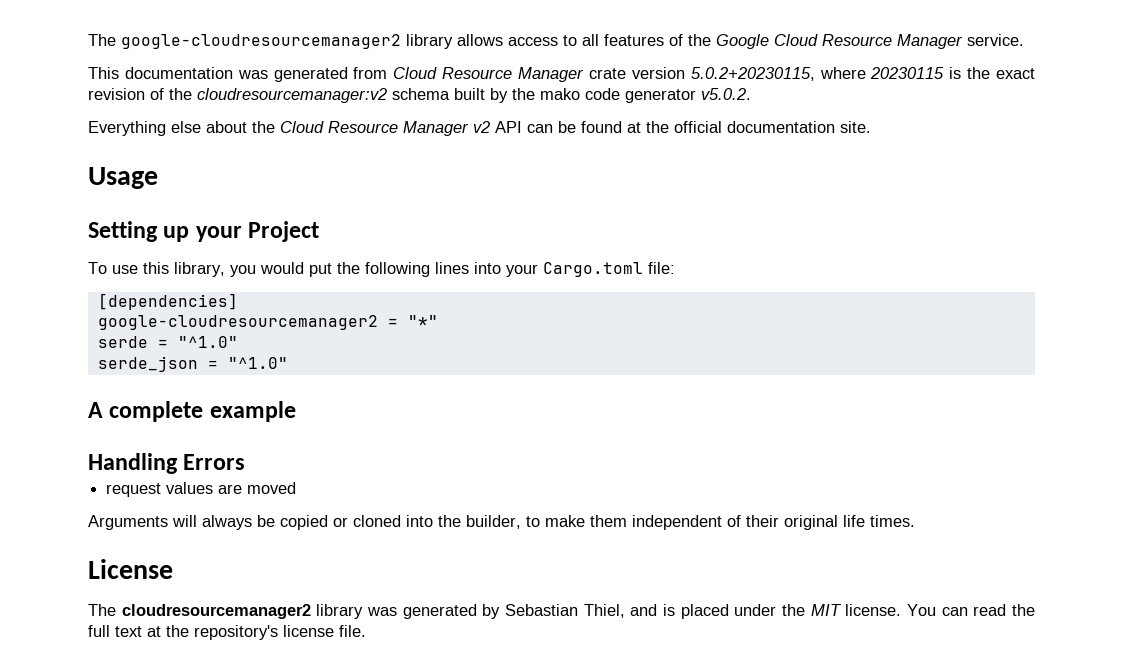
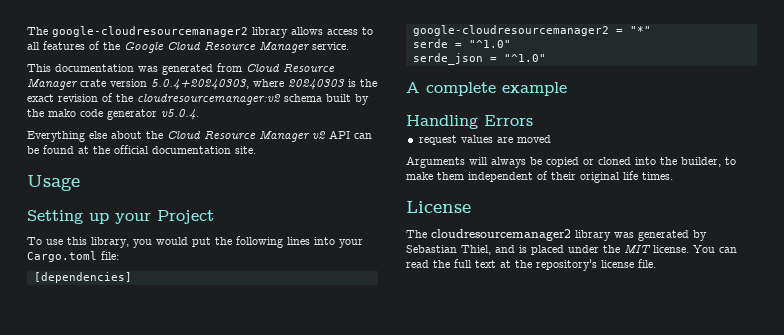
[690,67,945,81] 5.0.2+20230115, where 20230115 -> [151,79,345,90] 5.0.4+20240303, where 20240303
[701,88,751,100] v5.0.2. -> [161,109,199,120] v5.0.4.

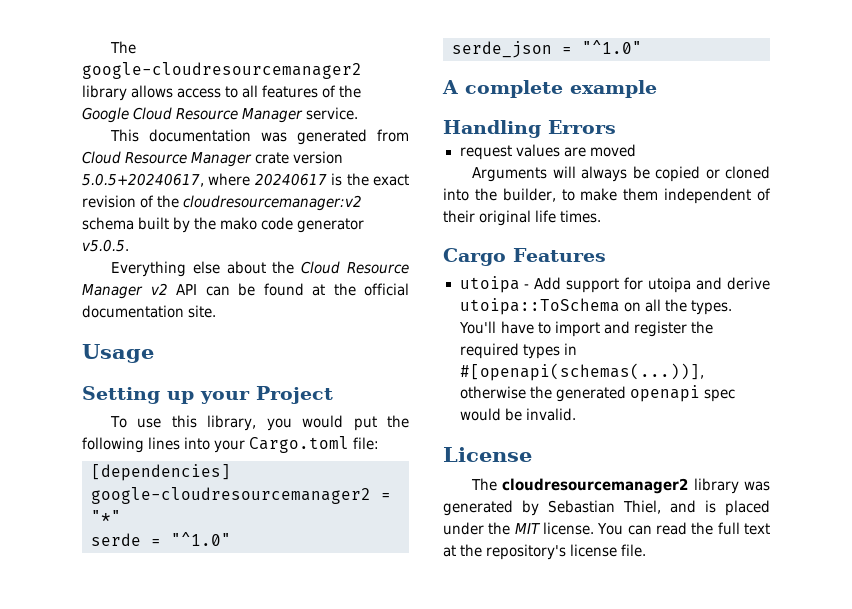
[151,79,345,90] 5.0.4+20240303, where 20240303 -> [82,173,327,187] 5.0.5+20240617, where 20240617
[161,109,199,120] v5.0.4. -> [82,239,129,252] v5.0.5.
(673, 176) none -> [443,248,606,266] [459,276,770,293] [459,298,732,315] [458,321,713,337] [459,343,577,359] [459,363,704,381] [459,385,735,402] [459,408,576,421] // Cargo Features // utoipa - Add support for utoipa and derive utoipa::ToSchema on all the types. You'll have to import and register the required types in #[openapi(schemas(...))], otherwise the generated openapi spec would be invalid.

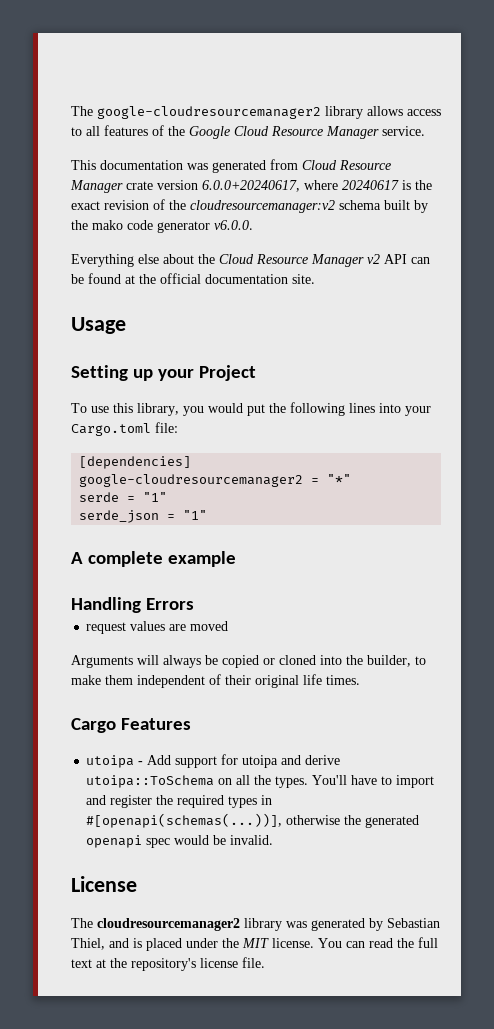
[82,173,204,187] 5.0.5+20240617, -> [202,180,300,192] 6.0.0+20240617,
[82,239,129,252] v5.0.5. -> [214,220,253,230] v6.0.0.
[171,532,231,546] "^1.0" -> [143,492,168,502] "1"
[582,40,642,54] "^1.0" -> [183,510,208,520] "1"

